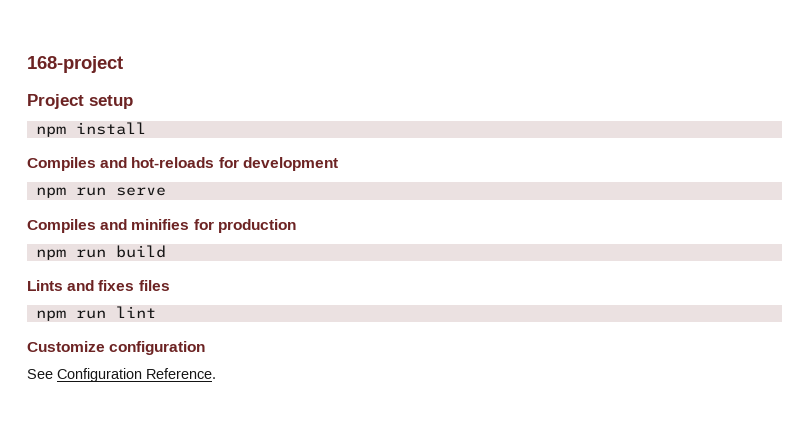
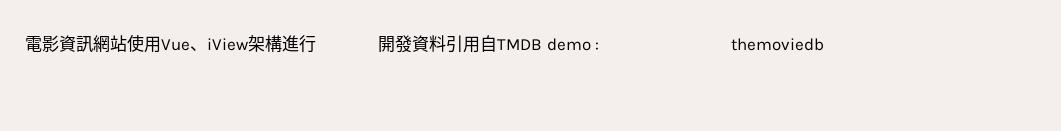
[27,56,123,73] [27,94,133,109] [35,122,146,137] [27,157,338,171] [35,187,166,198] [27,219,296,233] [35,245,166,260] [27,280,170,291] [35,306,156,321] [27,341,206,355] [27,368,216,382] 168-project // Project setup // npm install // Compiles and hot-reloads for development // npm run serve // Compiles and minifies for production // npm run build // Lints and fixes files // npm run lint // Customize configuration // See Configuration Reference. -> [25,34,824,53] 電影資訊網站使用Vue、iView架構進行開發資料引用自TMDB demo : themoviedb

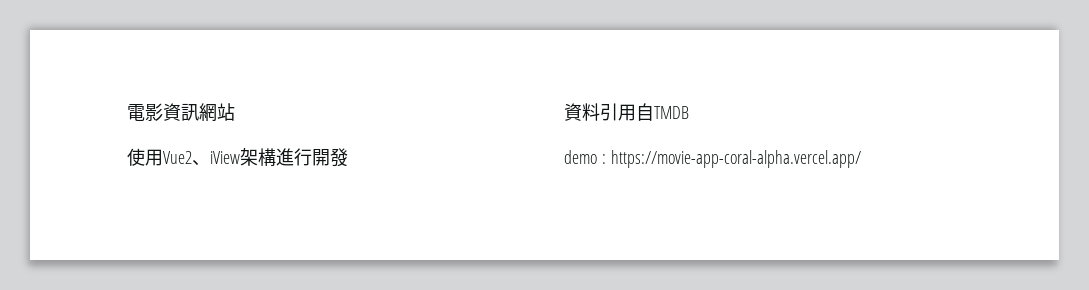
[127,34,190,53] 使用Vue -> [127,148,192,166] // 使用Vue2
(412, 44) none -> (348, 157) //
(542, 44) none -> (689, 112) //
[731,38,824,51] themoviedb -> [610,150,861,168] https://movie-app-coral-alpha.vercel.app/

